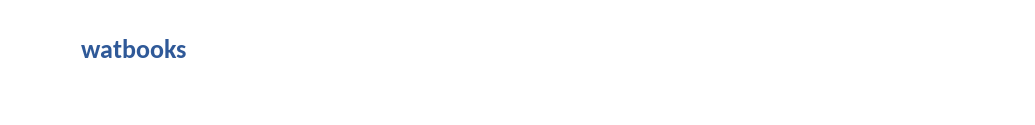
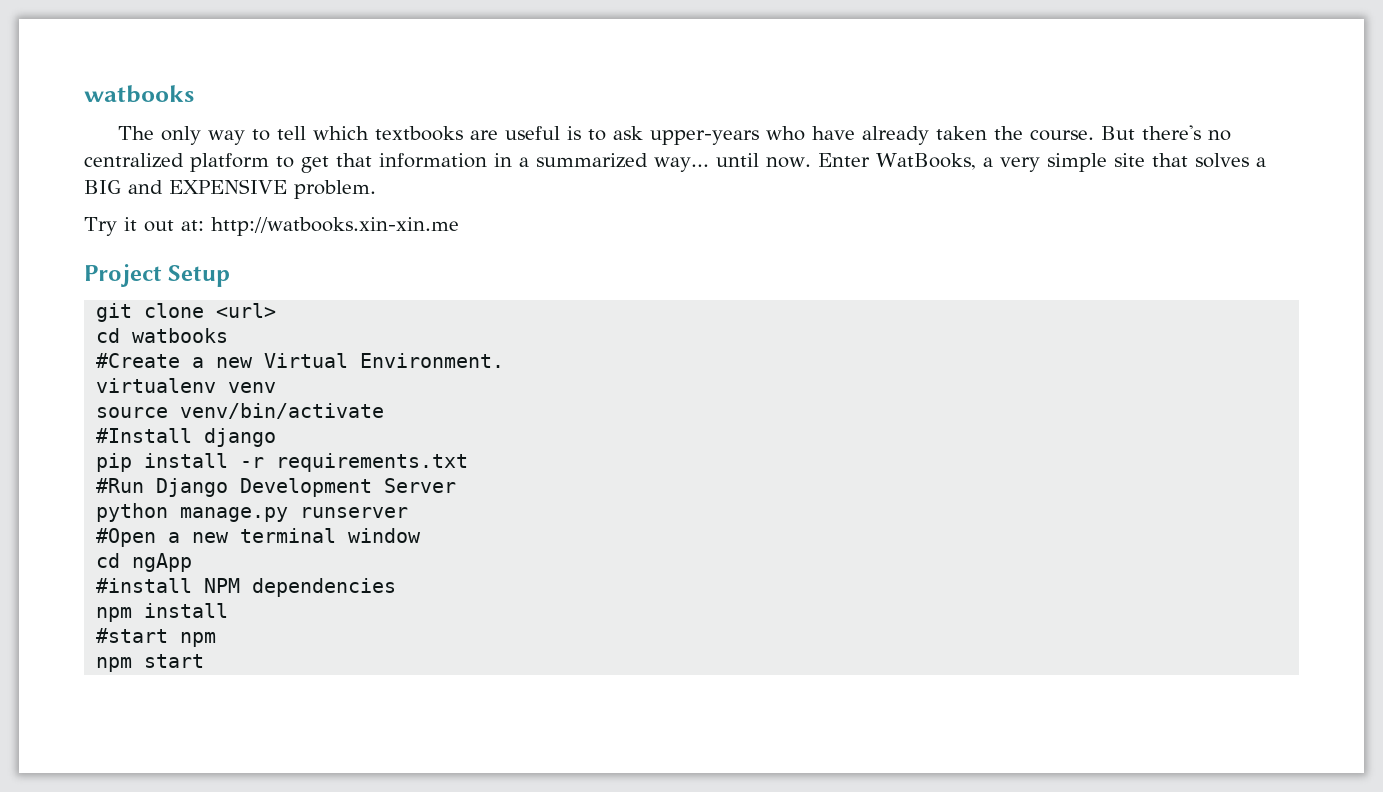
[81,39,186,58] watbooks -> [84,85,194,103] [117,125,1231,145] [84,153,1266,173] [84,179,376,199] [84,217,459,236] [84,264,231,287] [96,303,277,322] [96,328,229,343] [96,353,505,368] [96,378,277,393] [96,403,385,419] [96,428,277,447] [96,453,469,472] [96,478,457,497] [96,503,409,522] [96,528,422,547] [96,553,193,572] [96,578,397,597] [96,603,229,622] [96,628,217,647] [96,654,205,672] watbooks // The only way to tell which textbooks are useful is to ask upper-years who have already taken the course. But there's no centralized platform to get that information in a summarized way... until now. Enter WatBooks, a very simple site that solves a BIG and EXPENSIVE problem. // Try it out at: http://watbooks.xin-xin.me // Project Setup // git clone <url> // cd watbooks // #Create a new Virtual Environment. // virtualenv venv // source venv/bin/activate // #Install django // pip install -r requirements.txt // #Run Django Development Server // python manage.py runserver // #Open a new terminal window // cd ngApp // #install NPM dependencies // npm install // #start npm // npm start

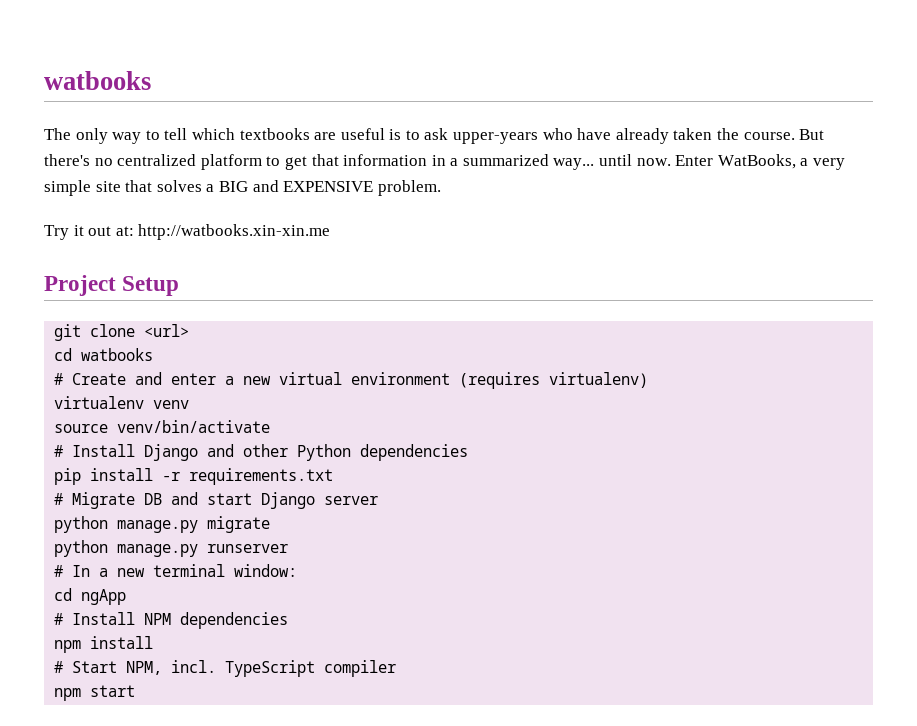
[96,353,505,368] [96,378,277,393] [96,403,385,419] [96,428,277,447] [96,453,469,472] [96,478,457,497] #Create a new Virtual Environment. // virtualenv venv // source venv/bin/activate // #Install django // pip install -r requirements.txt // #Run Django Development Server -> [54,372,649,389] [54,396,190,409] [54,420,271,433] [54,444,469,461] [54,468,334,485] [54,492,379,509] [54,516,271,533] # Create and enter a new virtual environment (requires virtualenv) // virtualenv venv // source venv/bin/activate // # Install Django and other Python dependencies // pip install -r requirements.txt // # Migrate DB and start Django server // python manage.py migrate
[96,528,157,547] #Open -> [54,565,91,577] # In
[348,528,422,543] window -> [234,564,298,577] window:
[96,578,193,593] #install -> [54,612,136,625] # Install
[96,628,217,647] #start npm -> [54,660,397,677] # Start NPM, incl. TypeScript compiler

